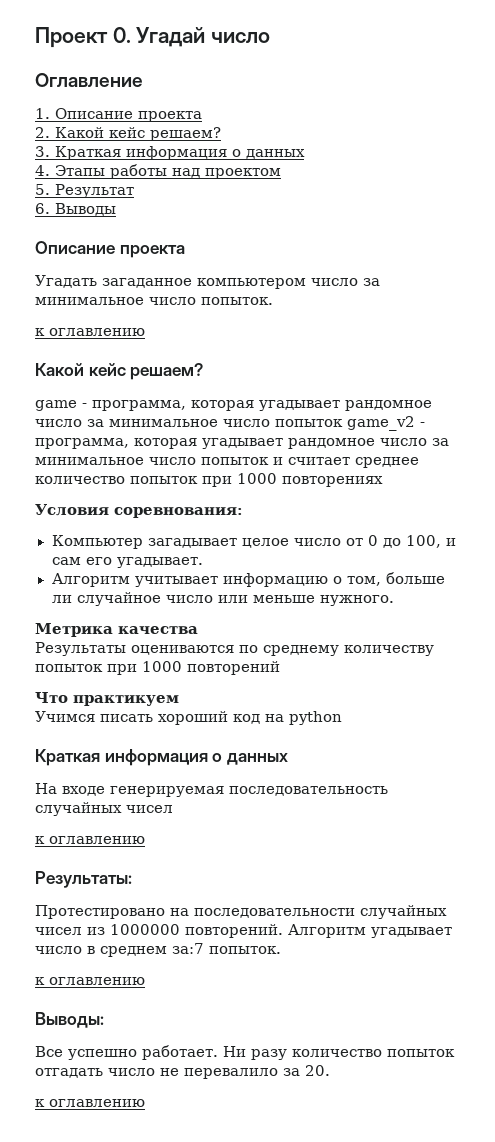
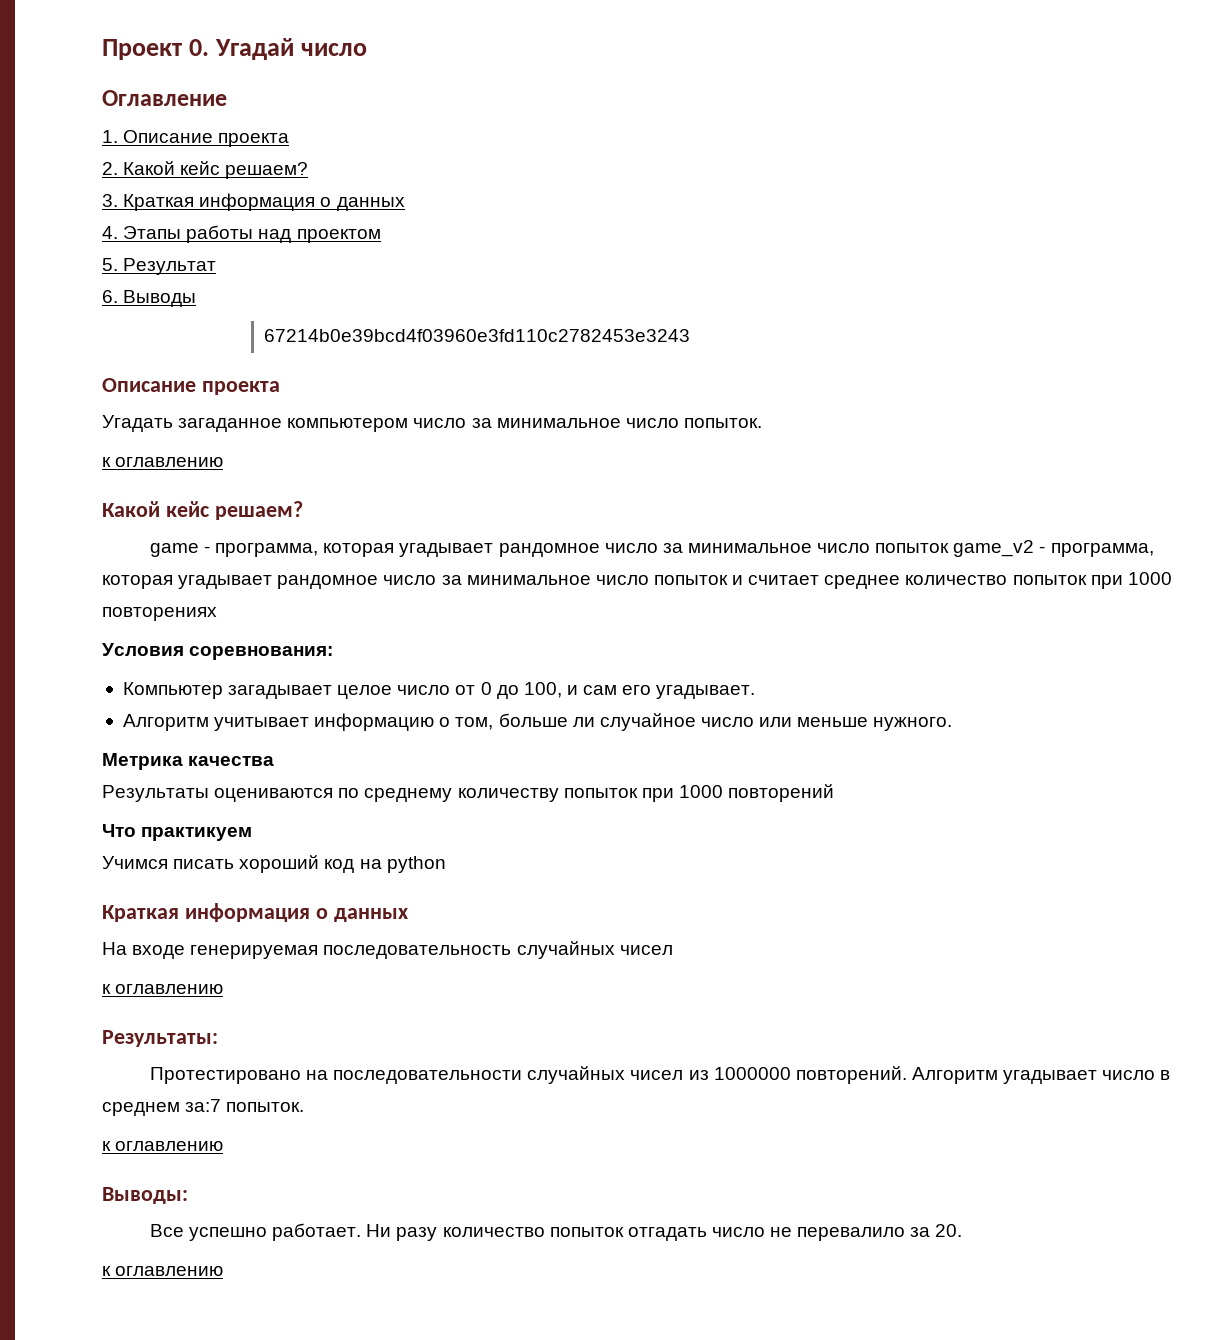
(116, 209) none -> [264,329,691,342] // 67214b0e39bcd4f03960e3fd110c2782453e3243

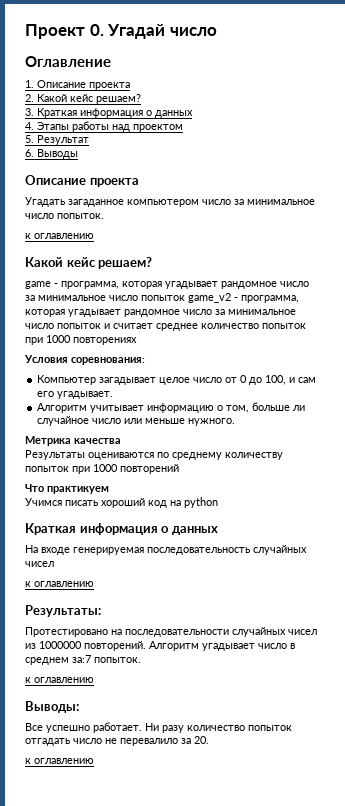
[264,329,691,342] // 67214b0e39bcd4f03960e3fd110c2782453e3243 -> (78, 154) none

